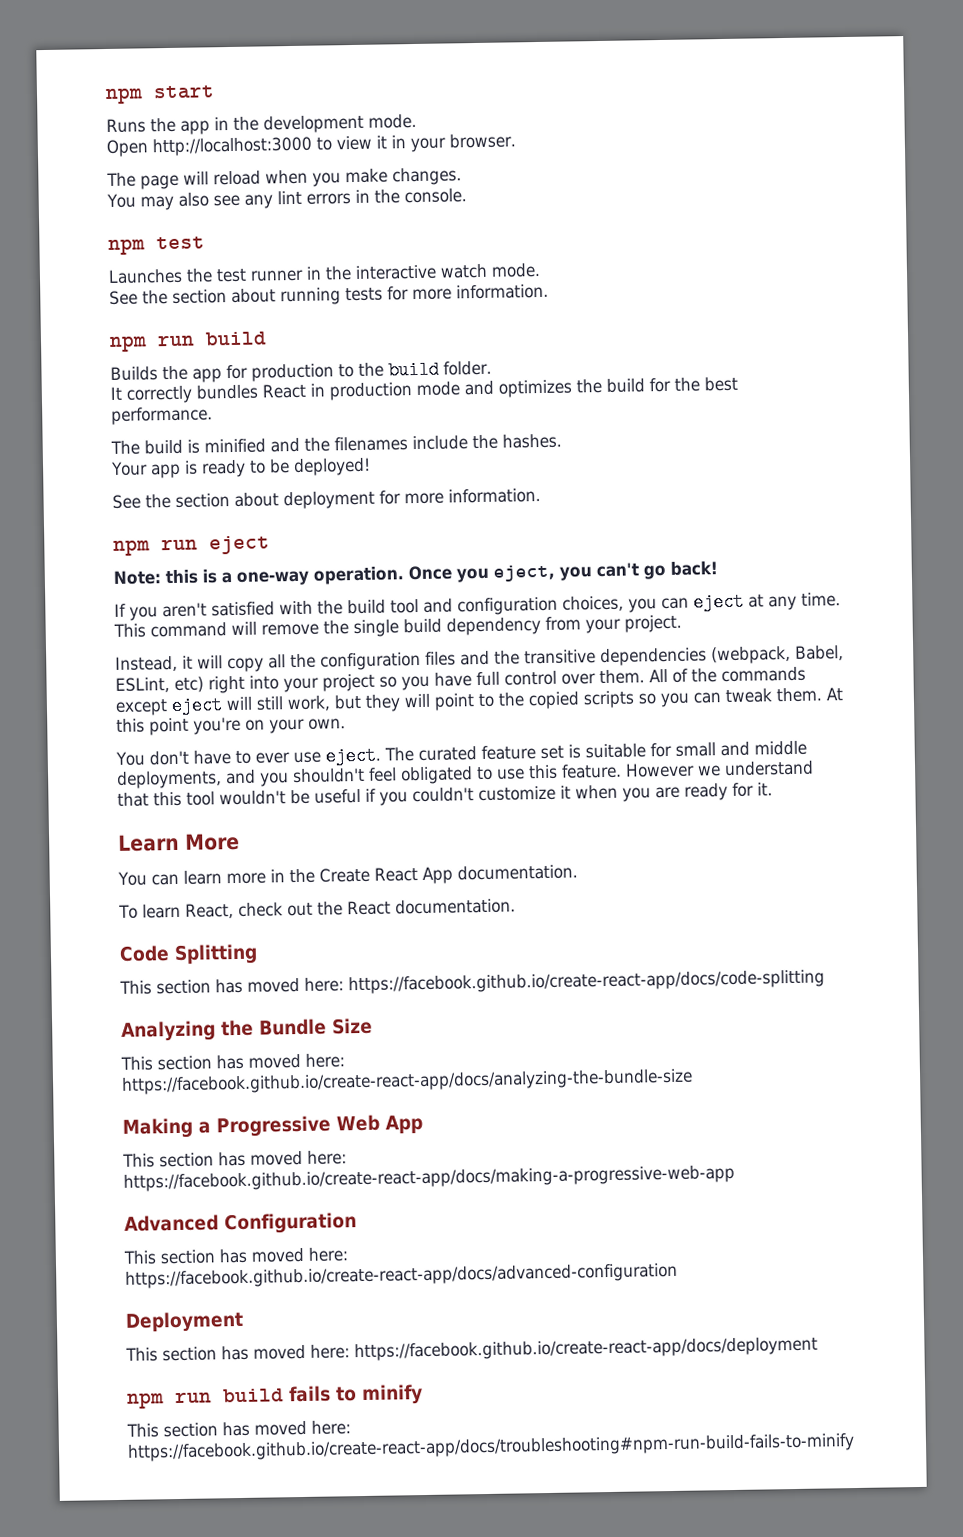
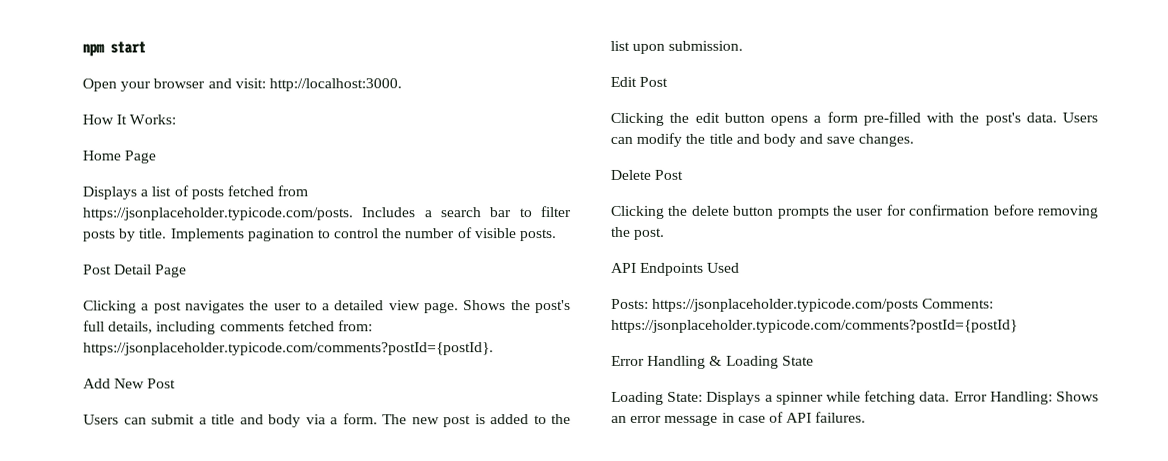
[106,113,417,135] [106,133,516,157] [106,167,462,190] [106,188,467,211] [108,236,205,255] [108,262,541,284] [109,283,549,306] [109,331,267,352] [110,360,492,383] [110,376,738,404] [111,406,213,425] [110,433,562,455] [110,457,371,479] [112,488,541,510] [113,535,270,556] [113,561,718,586] [114,592,841,621] [113,614,682,638] [115,645,844,673] [115,666,806,694] [115,687,843,716] [116,716,346,736] [115,740,807,766] [117,760,814,789] [117,782,773,807] [118,832,240,852] [117,864,578,886] [118,898,516,919] [119,943,258,965] [119,969,825,995] [121,1017,373,1042] [120,1053,345,1071] [121,1068,693,1095] [122,1114,423,1139] [122,1150,347,1168] [123,1164,735,1192] [124,1212,357,1235] [123,1247,348,1265] [125,1262,678,1289] [125,1310,244,1333] [125,1336,818,1362] [127,1384,423,1409] [126,1420,351,1438] [127,1433,855,1462] Runs the app in the development mode. // Open http://localhost:3000 to view it in your browser. // The page will reload when you make changes. // You may also see any lint errors in the console. // npm test // Launches the test runner in the interactive watch mode. // See the section about running tests for more information. // npm run build // Builds the app for production to the build folder. // It correctly bundles React in production mode and optimizes the build for the best performance. // The build is minified and the filenames include the hashes. // Your app is ready to be deployed! // See the section about deployment for more information. // npm run eject // Note: this is a one-way operation. Once you eject, you can't go back! // If you aren't satisfied with the build tool and configuration choices, you can eject at any time. This command will remove the single build dependency from your project. // Instead, it will copy all the configuration files and the transitive dependencies (webpack, Babel, ESLint, etc) right into your project so you have full control over them. All of the commands except eject will still work, but they will point to the copied scripts so you can tweak them. At this point you're on your own. // You don't have to ever use eject. The curated feature set is suitable for small and middle deployments, and you shouldn't feel obligated to use this feature. However we understand that this tool wouldn't be useful if you couldn't customize it when you are ready for it. // Learn More // You can learn more in the Create React App documentation. // To learn React, check out the React documentation. // Code Splitting // This section has moved here: https://facebook.github.io/create-react-app/docs/code-splitting // Analyzing the Bundle Size // This section has moved here: https://facebook.github.io/create-react-app/docs/analyzing-the-bundle-size // Making a Progressive Web App // This section has moved here: https://facebook.github.io/create-react-app/docs/making-a-progressive-web-app // Advanced Configuration // This section has moved here: https://facebook.github.io/create-react-app/docs/advanced-configuration // Deployment // This section has moved here: https://facebook.github.io/create-react-app/docs/deployment // npm run build fails to minify // This section has moved here: https://facebook.github.io/create-react-app/docs/troubleshooting#npm-run-build-fails-to-minify -> [82,78,402,92] [82,114,177,125] [82,150,157,164] [82,185,309,200] [82,206,571,221] [82,227,558,242] [83,264,188,278] [83,300,571,314] [83,320,373,335] [83,342,494,356] [83,378,177,389] [83,413,571,428] [610,40,744,54] [610,76,669,87] [610,111,1098,126] [610,132,915,147] [610,169,684,180] [610,204,1098,219] [610,226,666,240] [611,262,741,276] [611,298,995,312] [611,319,1018,333] [611,355,814,369] [611,390,1099,405] [611,411,867,426] Open your browser and visit: http://localhost:3000. // How It Works: // Home Page // Displays a list of posts fetched from https://jsonplaceholder.typicode.com/posts. Includes a search bar to filter posts by title. Implements pagination to control the number of visible posts. // Post Detail Page // Clicking a post navigates the user to a detailed view page. Shows the post's full details, including comments fetched from: https://jsonplaceholder.typicode.com/comments?postId={postId}. // Add New Post // Users can submit a title and body via a form. The new post is added to the list upon submission. // Edit Post // Clicking the edit button opens a form pre-filled with the post's data. Users can modify the title and body and save changes. // Delete Post // Clicking the delete button prompts the user for confirmation before removing the post. // API Endpoints Used // Posts: https://jsonplaceholder.typicode.com/posts Comments: https://jsonplaceholder.typicode.com/comments?postId={postId} // Error Handling & Loading State // Loading State: Displays a spinner while fetching data. Error Handling: Shows an error message in case of API failures.

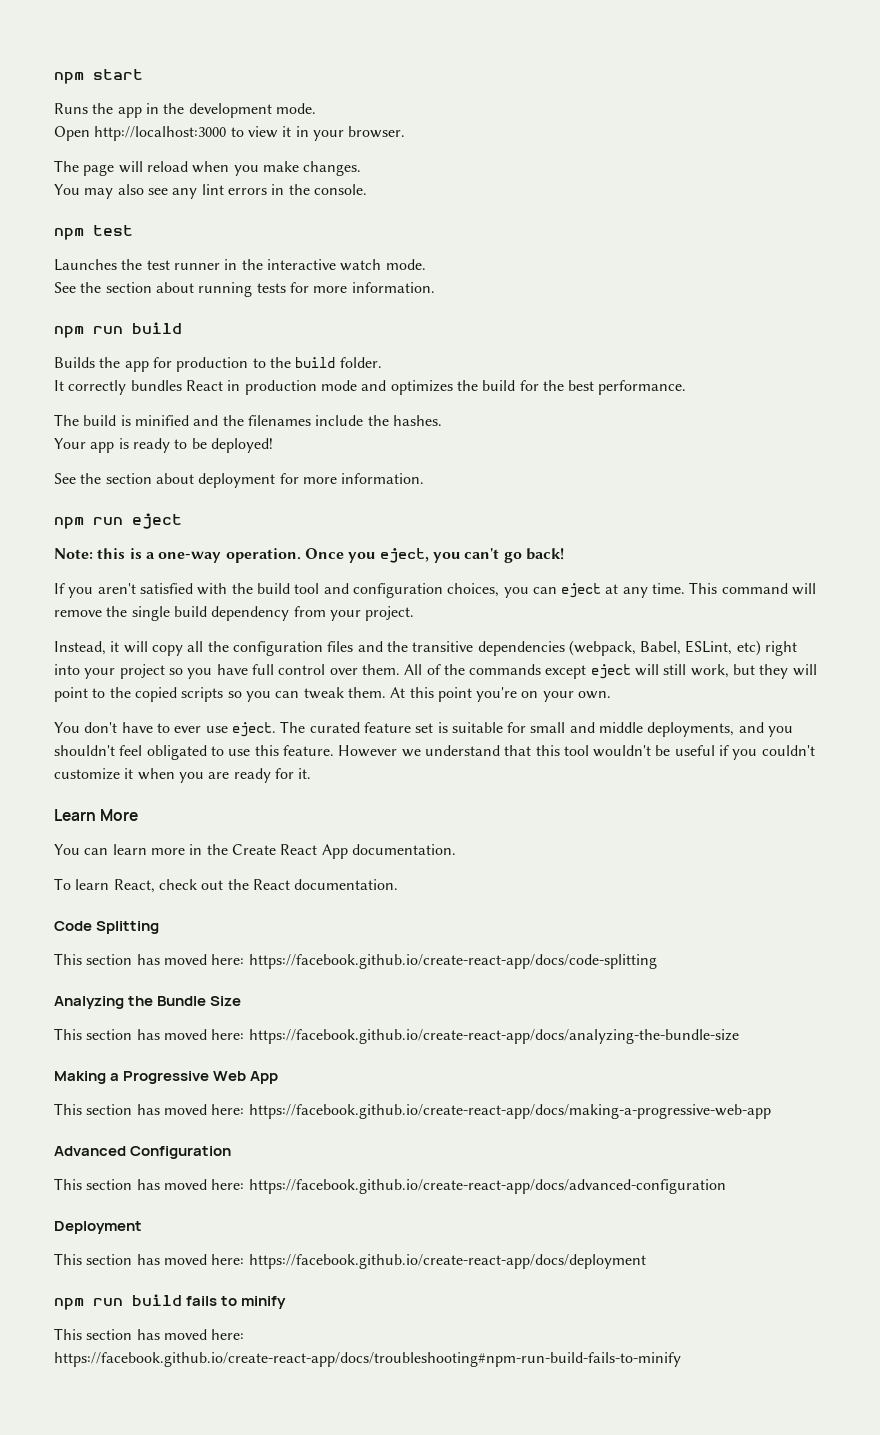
[82,78,402,92] [82,114,177,125] [82,150,157,164] [82,185,309,200] [82,206,571,221] [82,227,558,242] [83,264,188,278] [83,300,571,314] [83,320,373,335] [83,342,494,356] [83,378,177,389] [83,413,571,428] [610,40,744,54] [610,76,669,87] [610,111,1098,126] [610,132,915,147] [610,169,684,180] [610,204,1098,219] [610,226,666,240] [611,262,741,276] [611,298,995,312] [611,319,1018,333] [611,355,814,369] [611,390,1099,405] [611,411,867,426] Open your browser and visit: http://localhost:3000. // How It Works: // Home Page // Displays a list of posts fetched from https://jsonplaceholder.typicode.com/posts. Includes a search bar to filter posts by title. Implements pagination to control the number of visible posts. // Post Detail Page // Clicking a post navigates the user to a detailed view page. Shows the post's full details, including comments fetched from: https://jsonplaceholder.typicode.com/comments?postId={postId}. // Add New Post // Users can submit a title and body via a form. The new post is added to the list upon submission. // Edit Post // Clicking the edit button opens a form pre-filled with the post's data. Users can modify the title and body and save changes. // Delete Post // Clicking the delete button prompts the user for confirmation before removing the post. // API Endpoints Used // Posts: https://jsonplaceholder.typicode.com/posts Comments: https://jsonplaceholder.typicode.com/comments?postId={postId} // Error Handling & Loading State // Loading State: Displays a spinner while fetching data. Error Handling: Shows an error message in case of API failures. -> [54,103,316,118] [54,126,406,141] [54,160,362,176] [54,184,367,199] [54,225,133,240] [54,259,426,271] [54,282,435,297] [54,322,182,338] [54,357,382,372] [54,380,687,395] [54,414,442,426] [54,438,273,453] [54,473,425,488] [54,513,182,529] [54,548,564,563] [54,582,817,598] [54,606,415,621] [54,640,798,656] [54,664,817,679] [54,687,612,702] [54,721,794,737] [54,745,815,760] [54,768,312,783] [54,809,139,821] [54,844,456,859] [54,878,399,893] [54,921,160,934] [54,953,657,969] [54,996,242,1009] [54,1028,739,1044] [54,1071,279,1084] [54,1103,771,1119] [54,1146,232,1159] [54,1178,726,1194] [54,1221,142,1234] [54,1253,646,1269] [54,1294,287,1310] [54,1328,245,1340] [54,1352,681,1367] Runs the app in the development mode. // Open http://localhost:3000 to view it in your browser. // The page will reload when you make changes. // You may also see any lint errors in the console. // npm test // Launches the test runner in the interactive watch mode. // See the section about running tests for more information. // npm run build // Builds the app for production to the build folder. // It correctly bundles React in production mode and optimizes the build for the best performance. // The build is minified and the filenames include the hashes. // Your app is ready to be deployed! // See the section about deployment for more information. // npm run eject // Note: this is a one-way operation. Once you eject, you can't go back! // If you aren't satisfied with the build tool and configuration choices, you can eject at any time. This command will remove the single build dependency from your project. // Instead, it will copy all the configuration files and the transitive dependencies (webpack, Babel, ESLint, etc) right into your project so you have full control over them. All of the commands except eject will still work, but they will point to the copied scripts so you can tweak them. At this point you're on your own. // You don't have to ever use eject. The curated feature set is suitable for small and middle deployments, and you shouldn't feel obligated to use this feature. However we understand that this tool wouldn't be useful if you couldn't customize it when you are ready for it. // Learn More // You can learn more in the Create React App documentation. // To learn React, check out the React documentation. // Code Splitting // This section has moved here: https://facebook.github.io/create-react-app/docs/code-splitting // Analyzing the Bundle Size // This section has moved here: https://facebook.github.io/create-react-app/docs/analyzing-the-bundle-size // Making a Progressive Web App // This section has moved here: https://facebook.github.io/create-react-app/docs/making-a-progressive-web-app // Advanced Configuration // This section has moved here: https://facebook.github.io/create-react-app/docs/advanced-configuration // Deployment // This section has moved here: https://facebook.github.io/create-react-app/docs/deployment // npm run build fails to minify // This section has moved here: https://facebook.github.io/create-react-app/docs/troubleshooting#npm-run-build-fails-to-minify

